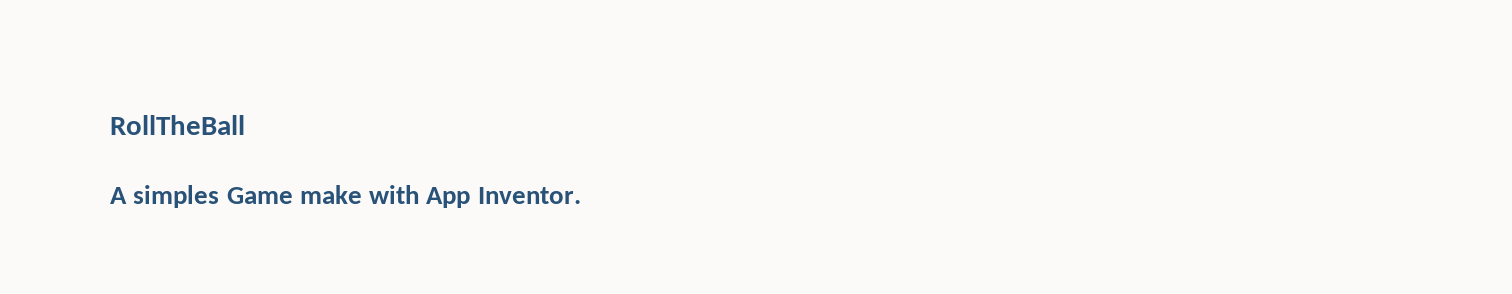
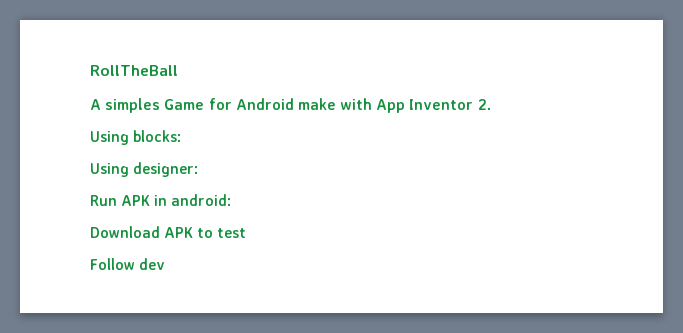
(293, 195) none -> [208,98,294,110] for Android
[477,187,581,204] Inventor. -> [409,99,491,110] [90,130,182,145] [90,162,199,177] [90,194,232,206] [90,226,247,238] [90,258,166,270] Inventor 2. // Using blocks: // Using designer: // Run APK in android: // Download APK to test // Follow dev

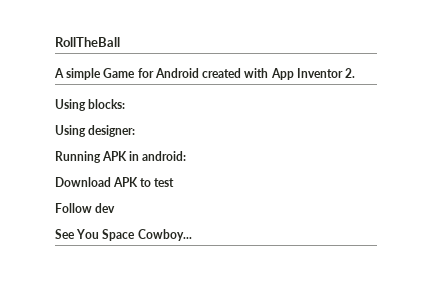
[105,98,161,113] simples -> [66,68,102,80] simple
[297,98,336,110] make -> [202,68,242,78] created
[90,195,117,206] Run -> [55,151,101,163] Running
(166, 264) none -> [55,229,192,241] // See You Space Cowboy...

